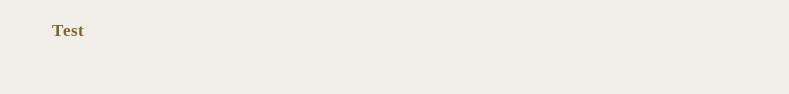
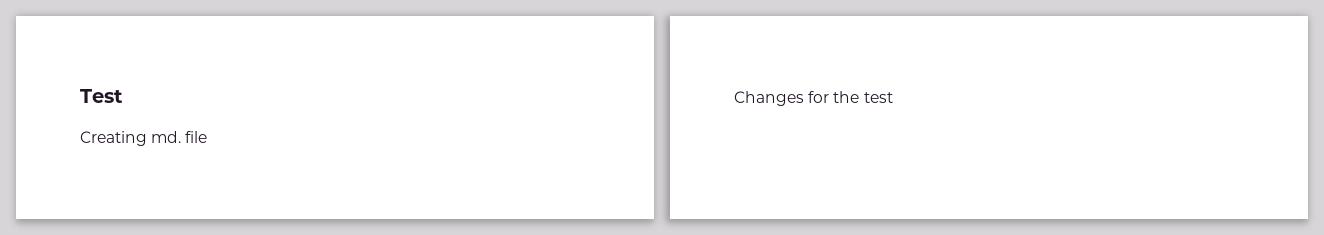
(84, 30) none -> [80,131,208,146] [734,91,893,106] // Creating md. file // Changes for the test

